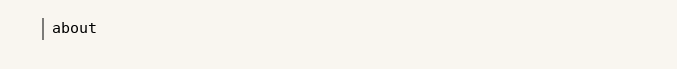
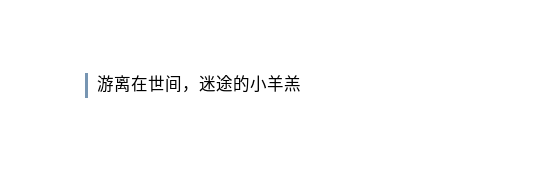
[52,22,98,33] about -> [96,75,301,93] 游离在世间，迷途的小羊羔

